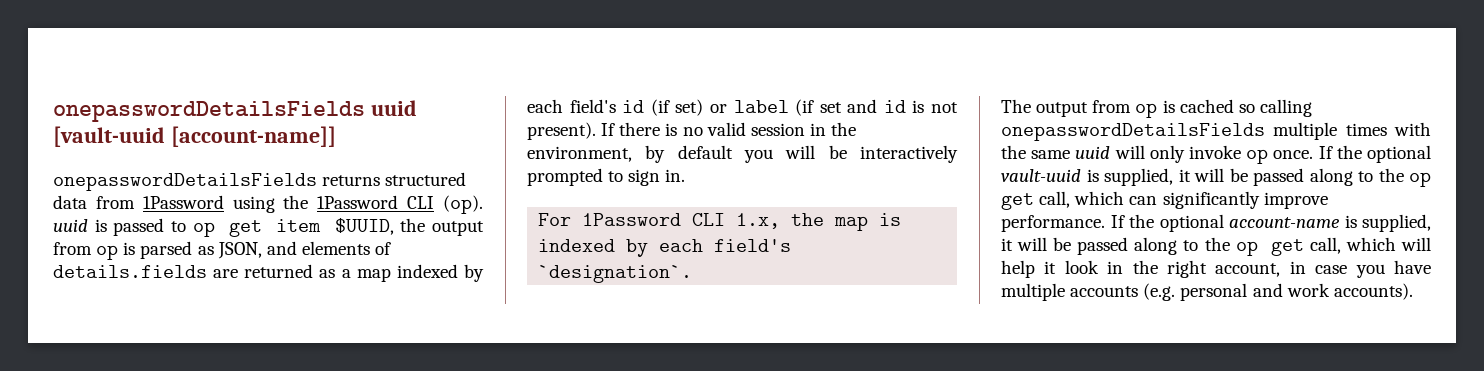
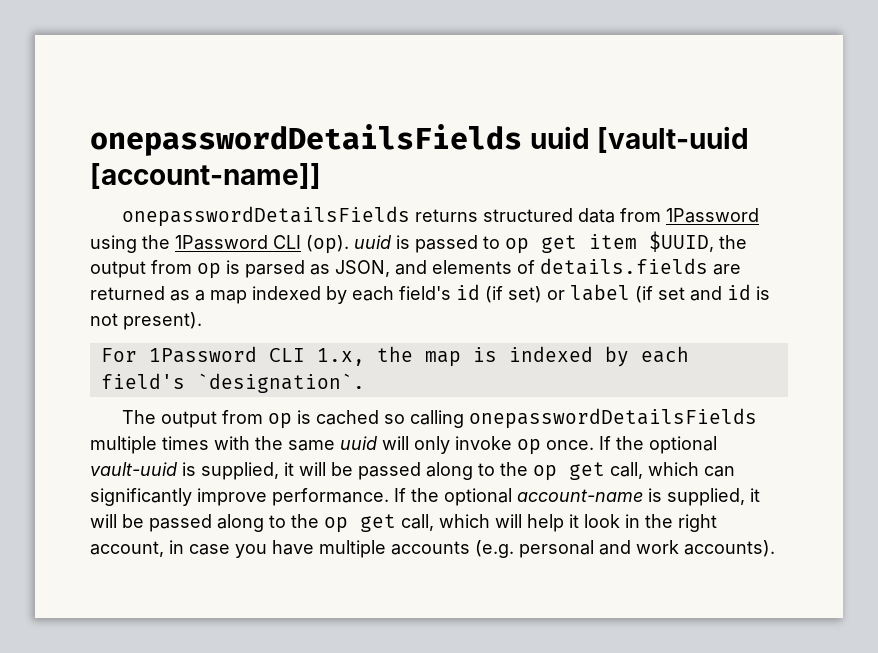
[601,122,857,136] [527,145,958,163] [527,168,686,186] If there is no valid session in the environment, by default you will be interactively prompted to sign in. -> (202, 321) none

